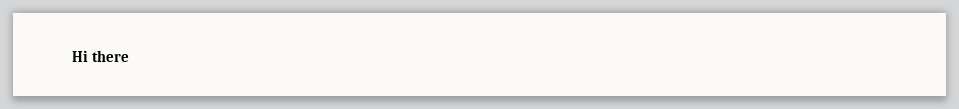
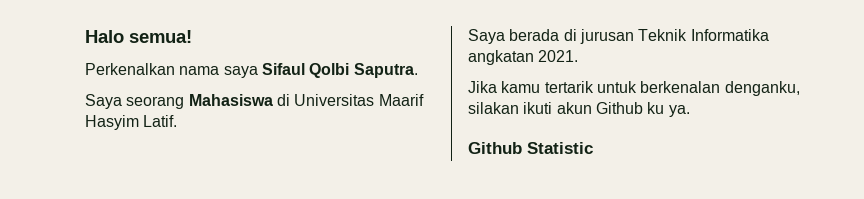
[72,50,130,62] Hi there -> [85,30,192,43] [85,63,418,78] [85,94,424,109] [85,115,178,130] [468,29,769,44] [468,50,579,65] [468,81,800,96] [468,102,690,117] [468,142,593,154] Halo semua! // Perkenalkan nama saya Sifaul Qolbi Saputra. // Saya seorang Mahasiswa di Universitas Maarif Hasyim Latif. // Saya berada di jurusan Teknik Informatika angkatan 2021. // Jika kamu tertarik untuk berkenalan denganku, silakan ikuti akun Github ku ya. // Github Statistic

